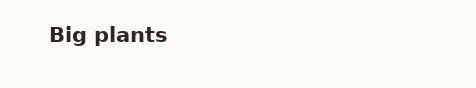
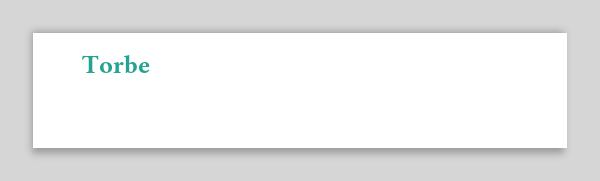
[49,26,168,46] Big plants -> [82,55,150,74] Torbe

